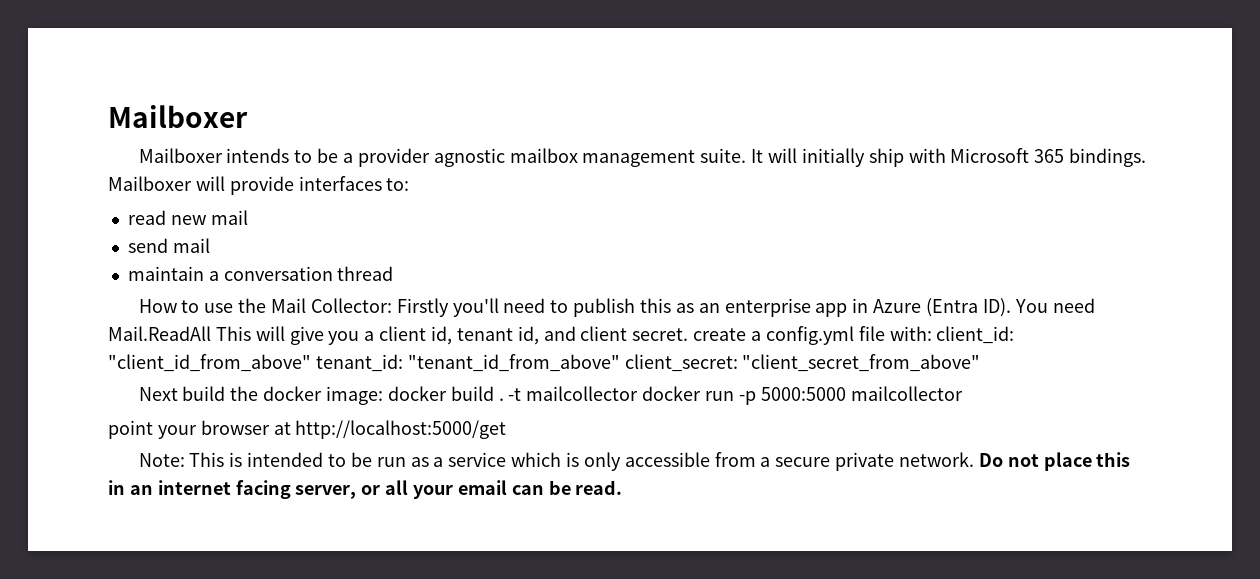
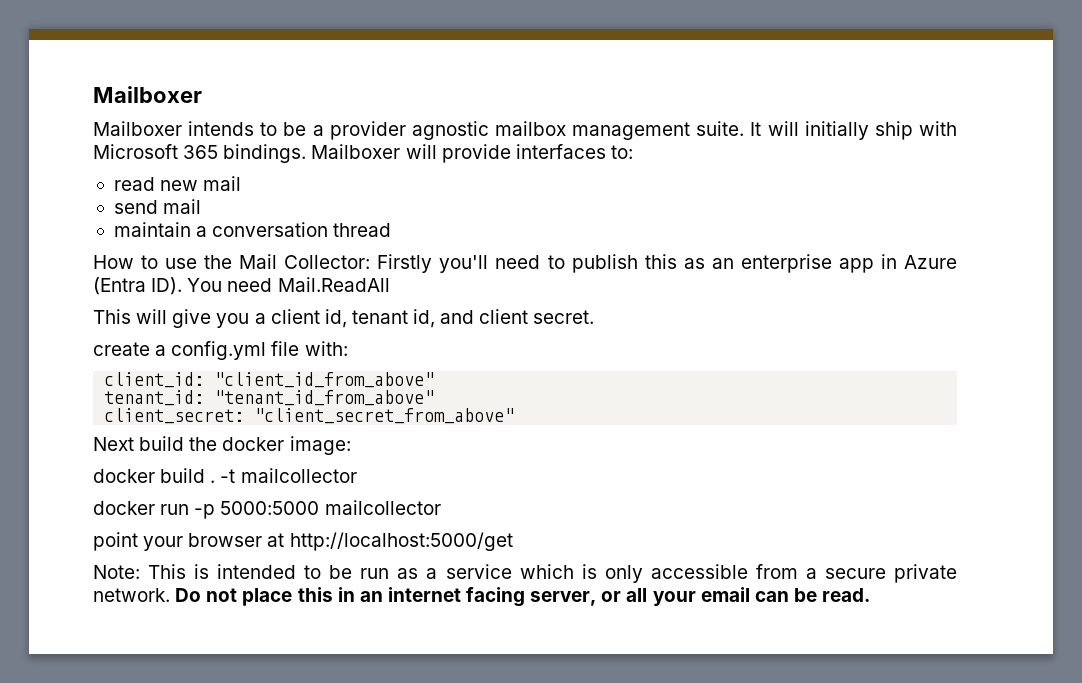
(211, 333) none -> (390, 284) //
(689, 334) none -> (595, 317) //
(932, 333) none -> (348, 348) //
(311, 363) none -> (435, 380) //
(620, 363) none -> (435, 398) //
(383, 395) none -> (351, 445) //
(639, 393) none -> (357, 475) //

